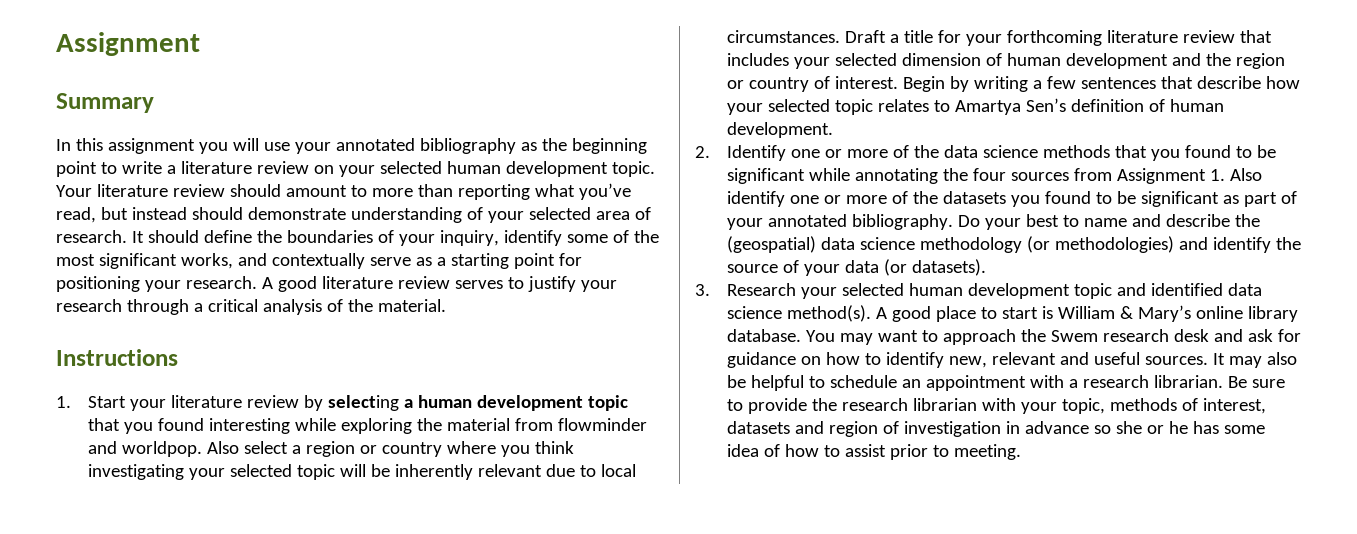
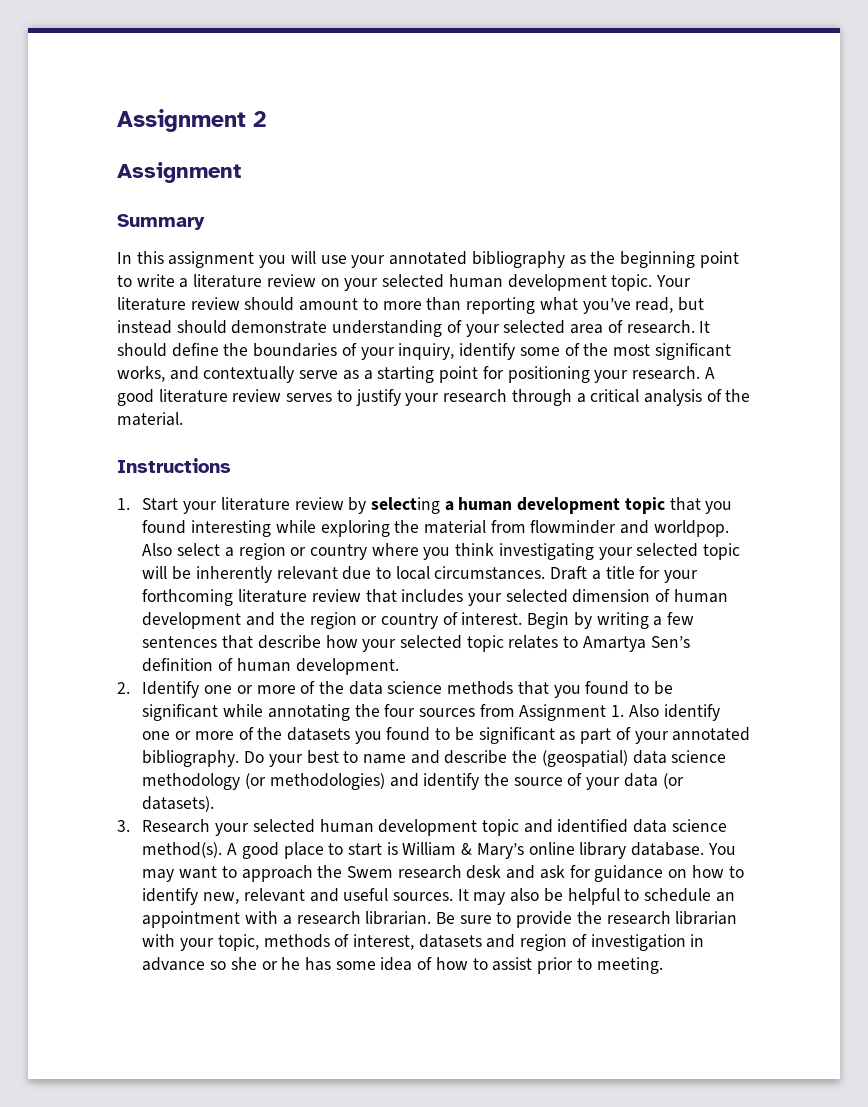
[56,32,200,56] Assignment -> [117,109,266,132] [117,162,241,183] Assignment 2 // Assignment

